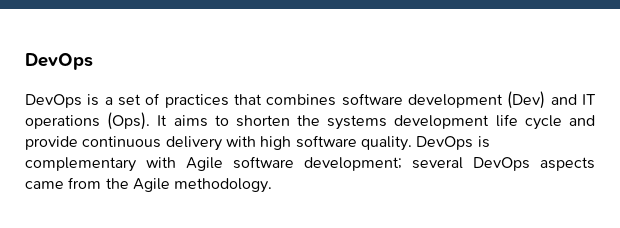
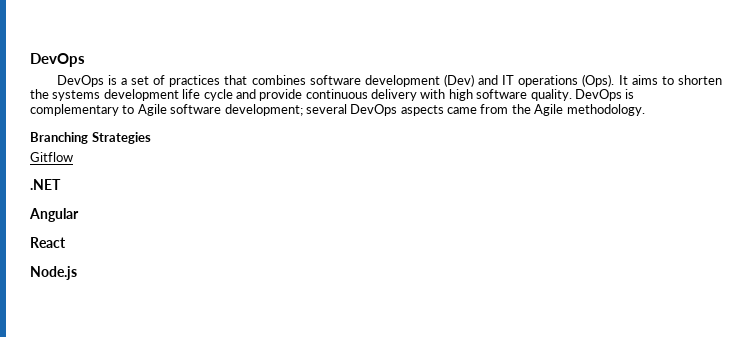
[146,157,176,168] with -> [122,105,135,114] to
(273, 185) none -> [30,132,151,144] [30,152,73,162] [30,179,61,190] [29,208,79,222] [30,237,66,248] [30,266,77,280] // Branching Strategies // Gitflow // .NET // Angular // React // Node.js

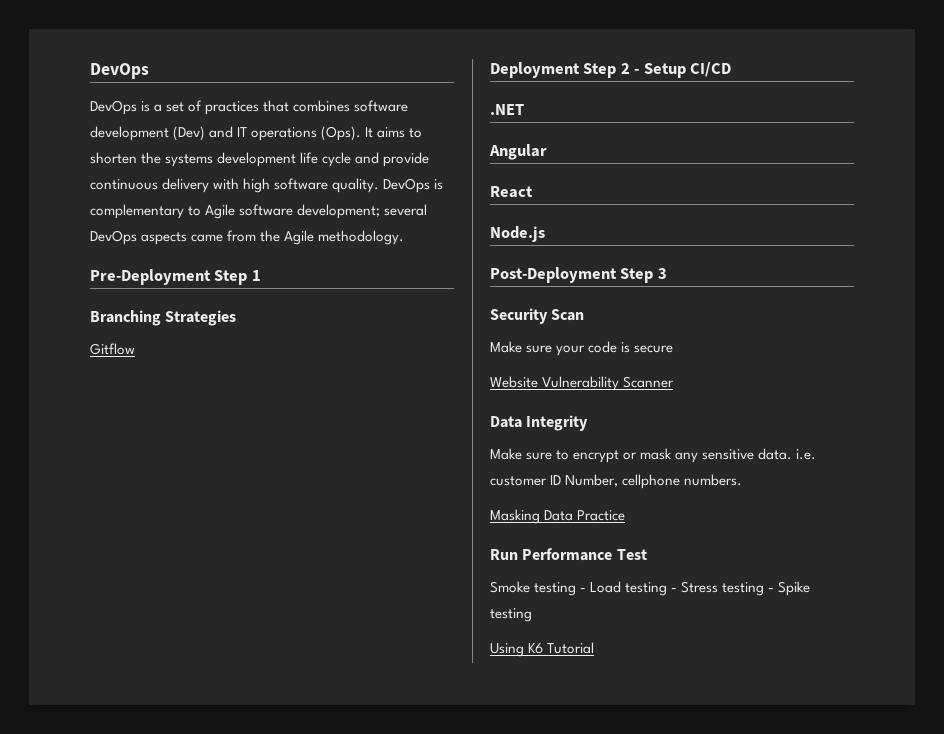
(645, 110) none -> [90,269,261,285] // Pre-Deployment Step 1
[30,179,61,190] [29,208,79,222] [30,237,66,248] [30,266,77,280] .NET // Angular // React // Node.js -> [490,62,732,78] [490,104,524,115] [489,144,547,160] [490,186,533,198] [490,226,545,242] [490,267,667,283] [490,308,585,324] [490,341,674,356] [490,376,675,391] [490,415,589,431] [490,448,817,463] [490,474,743,489] [490,509,626,524] [490,548,647,561] [490,581,811,596] [490,608,532,622] [490,642,595,657] Deployment Step 2 - Setup CI/CD // .NET // Angular // React // Node.js // Post-Deployment Step 3 // Security Scan // Make sure your code is secure // Website Vulnerability Scanner // Data Integrity // Make sure to encrypt or mask any sensitive data. i.e. customer ID Number, cellphone numbers. // Masking Data Practice // Run Performance Test // Smoke testing - Load testing - Stress testing - Spike testing // Using K6 Tutorial

